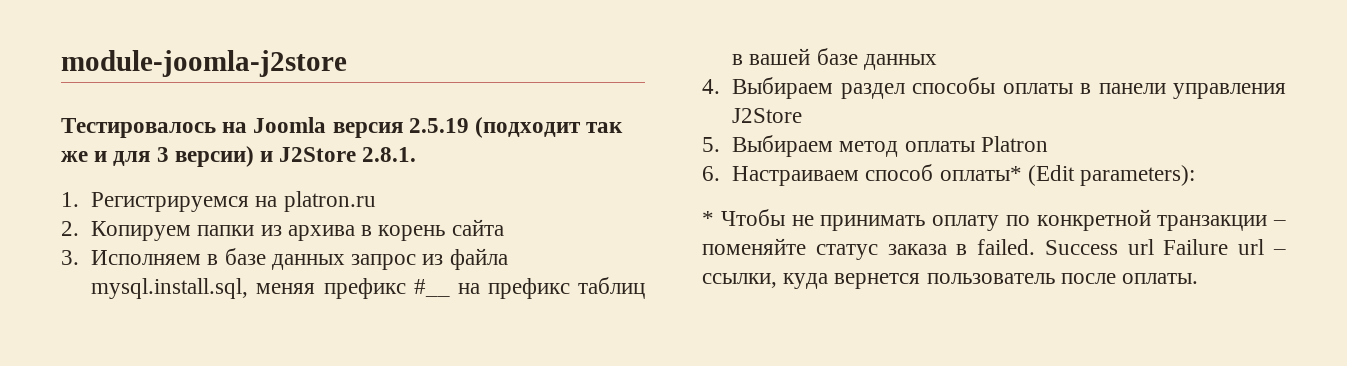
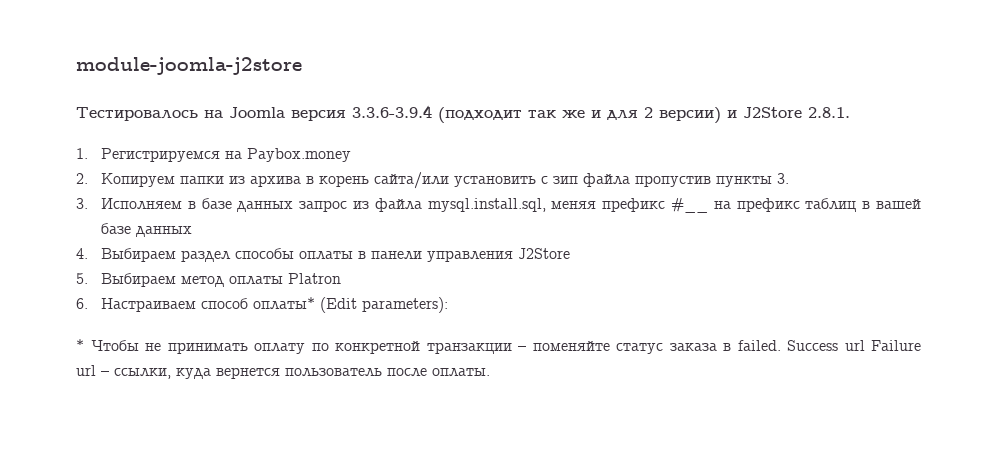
[408,118,469,133] 2.5.19 -> [352,105,432,118] 3.3.6-3.9.4
[156,147,169,162] 3 -> [644,107,653,118] 2
[283,191,376,212] platron.ru -> [247,148,352,162] Paybox.money
[451,219,504,236] сайта -> [374,172,790,189] сайта/или установить с зип файла пропустив пункты 3.

